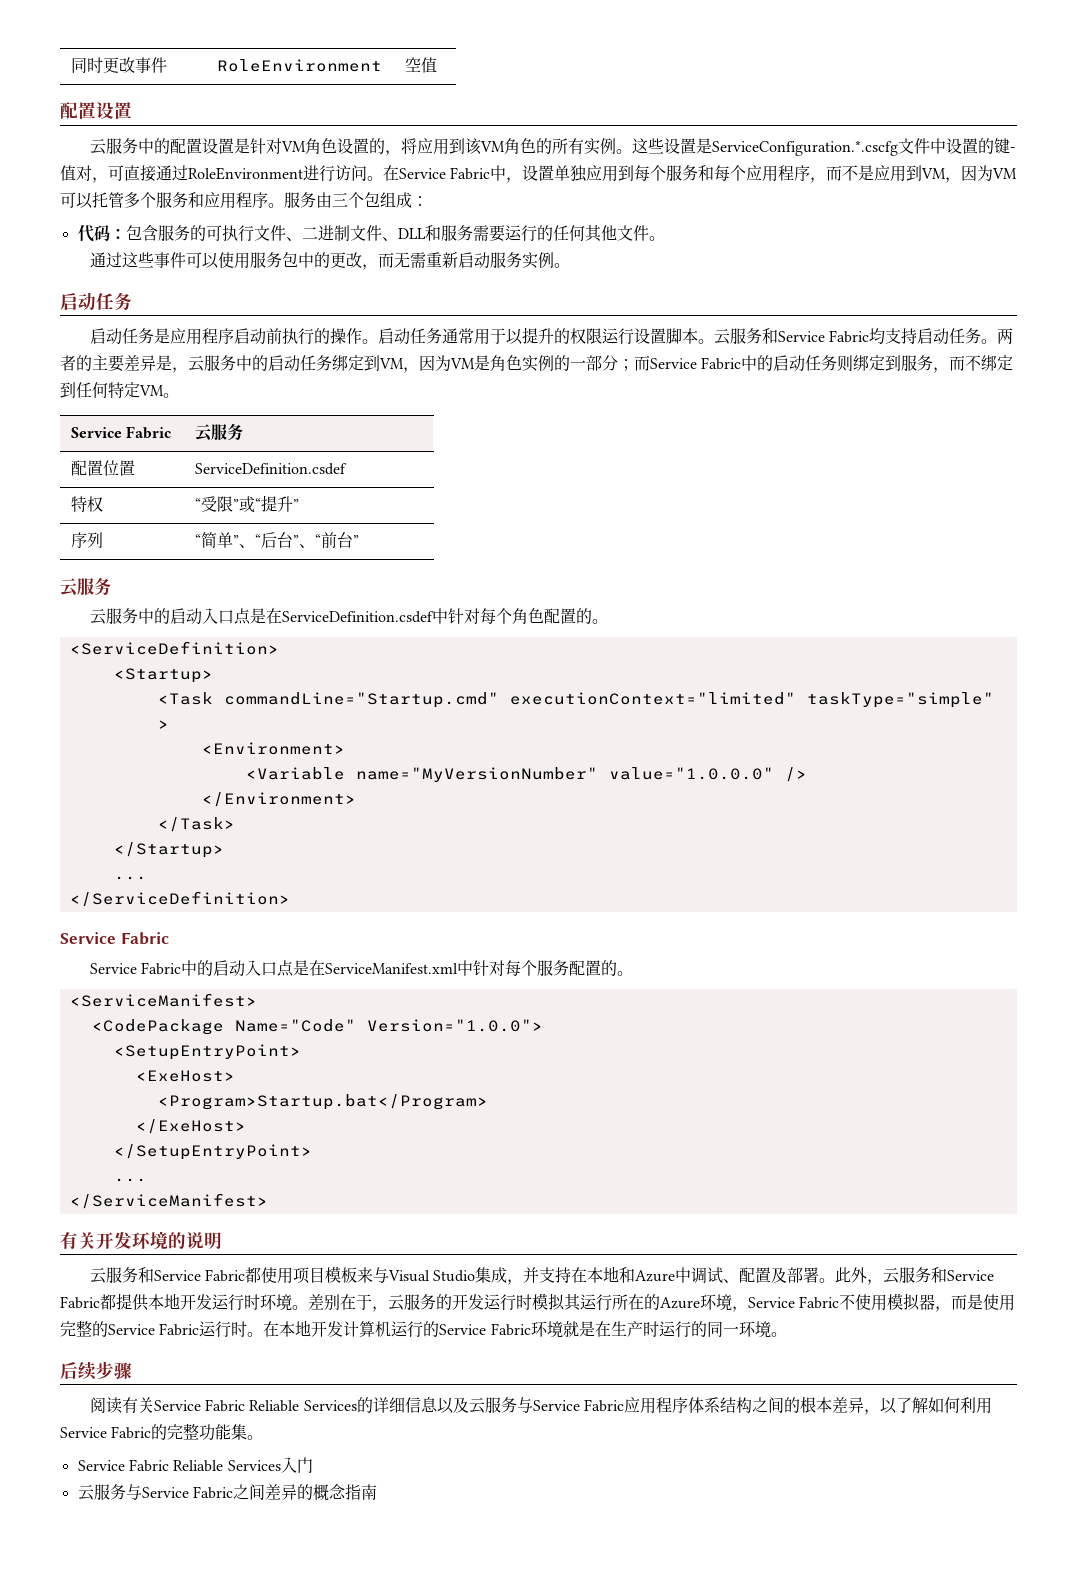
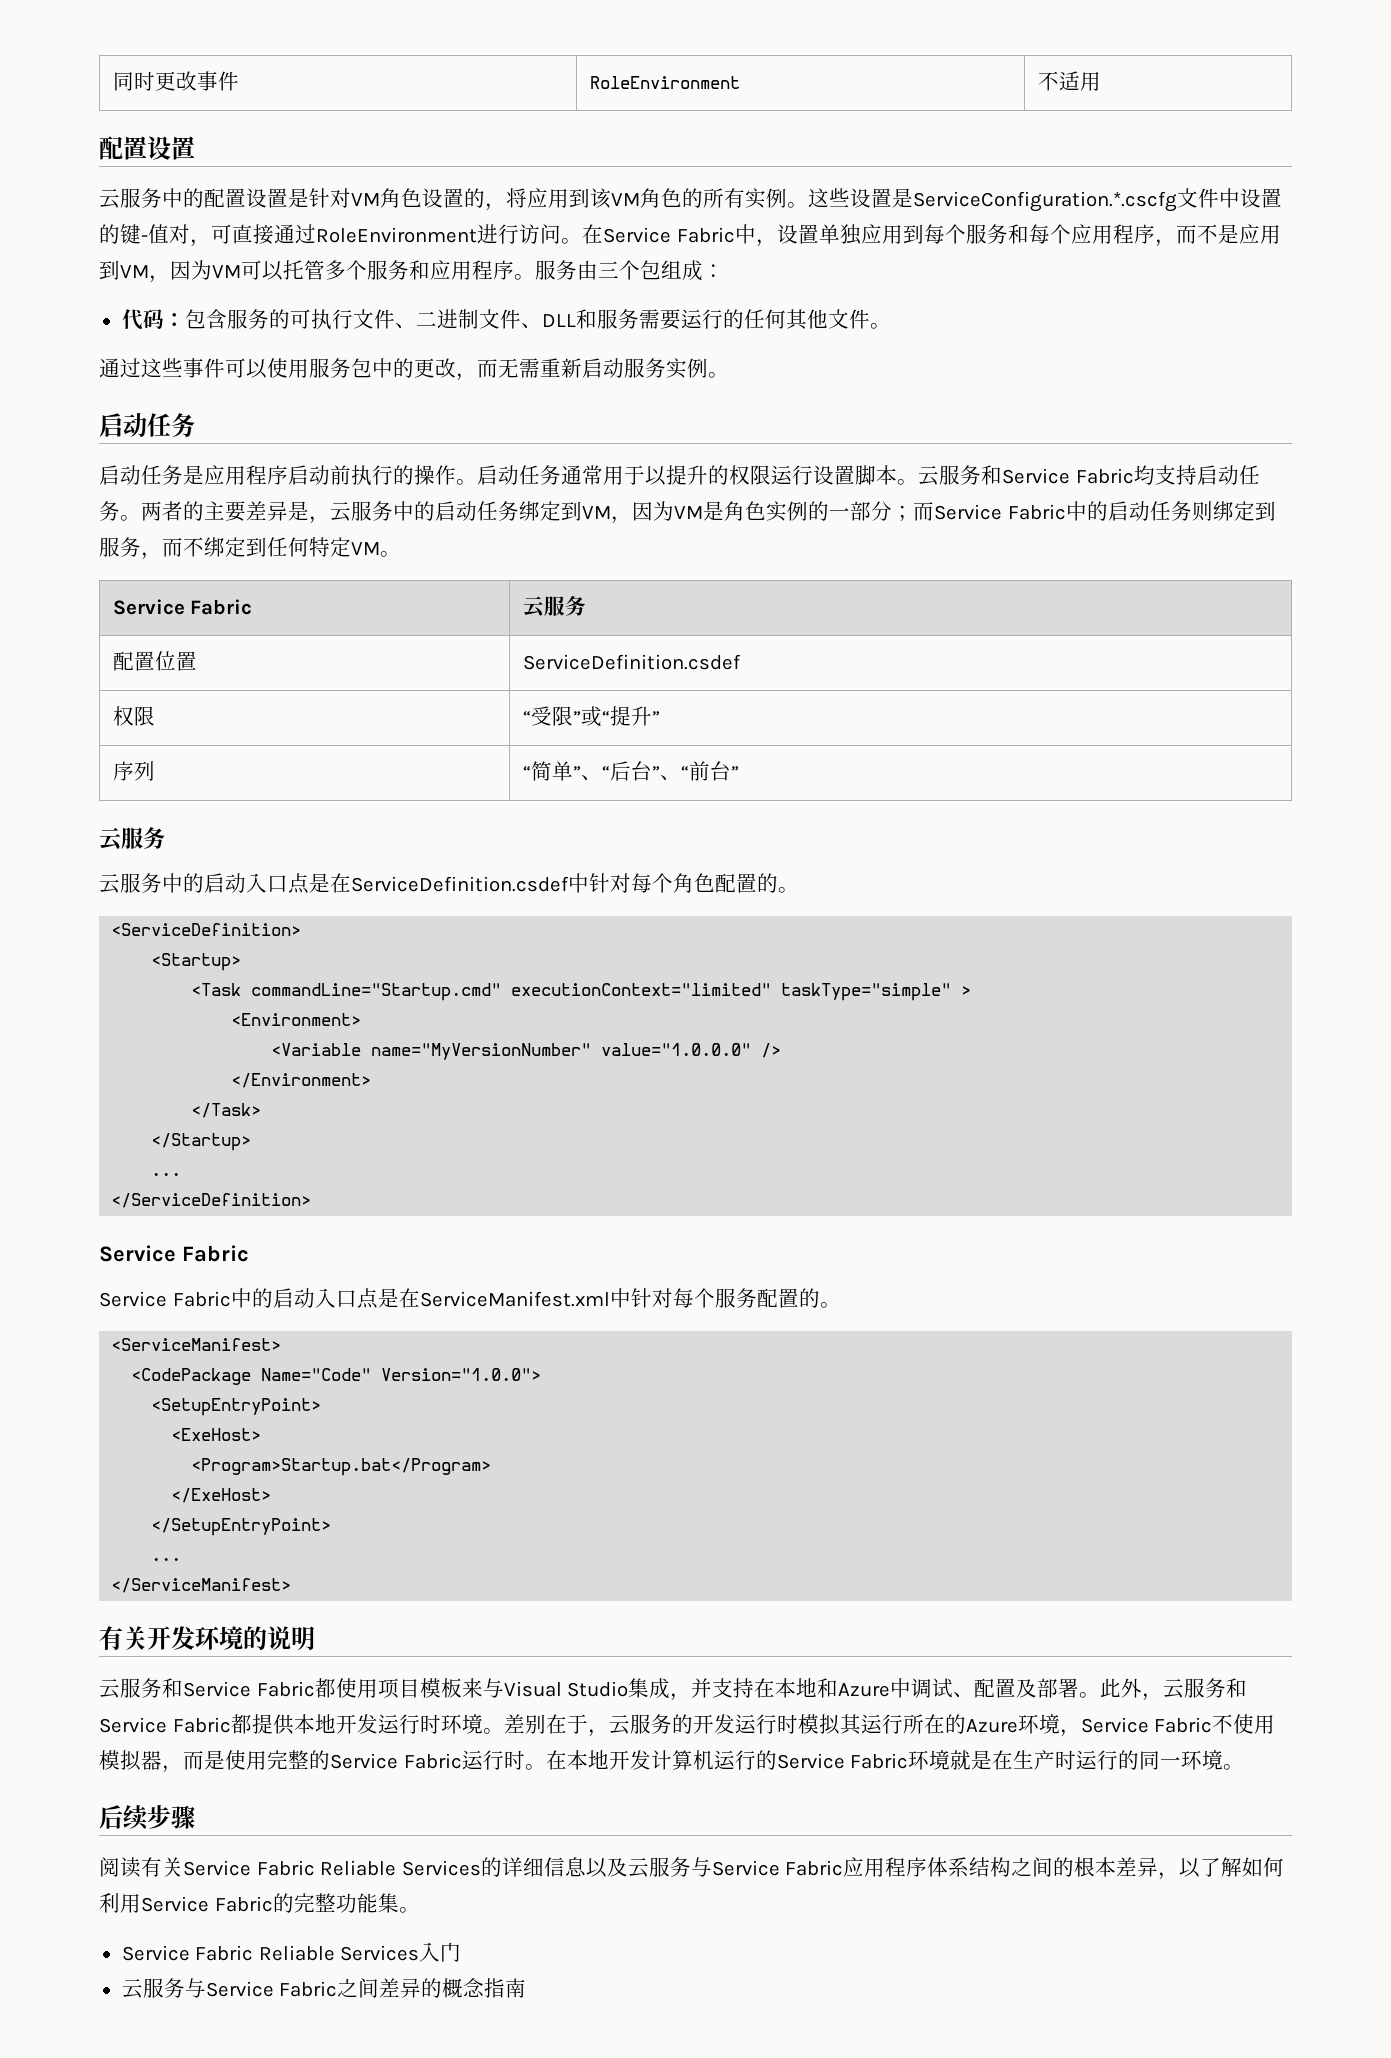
[404,57,437,73] 空值 -> [1037,71,1101,91] 不适用
[70,496,103,513] 特权 -> [112,706,155,726] 权限

